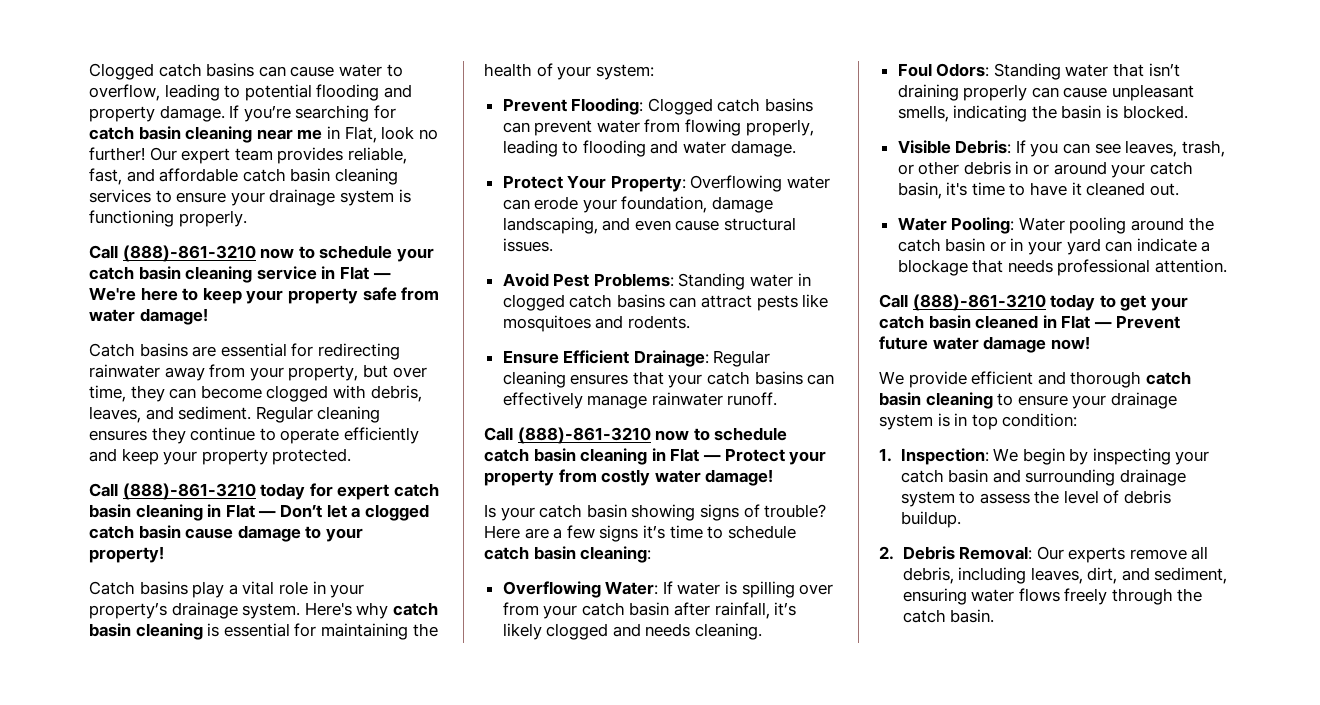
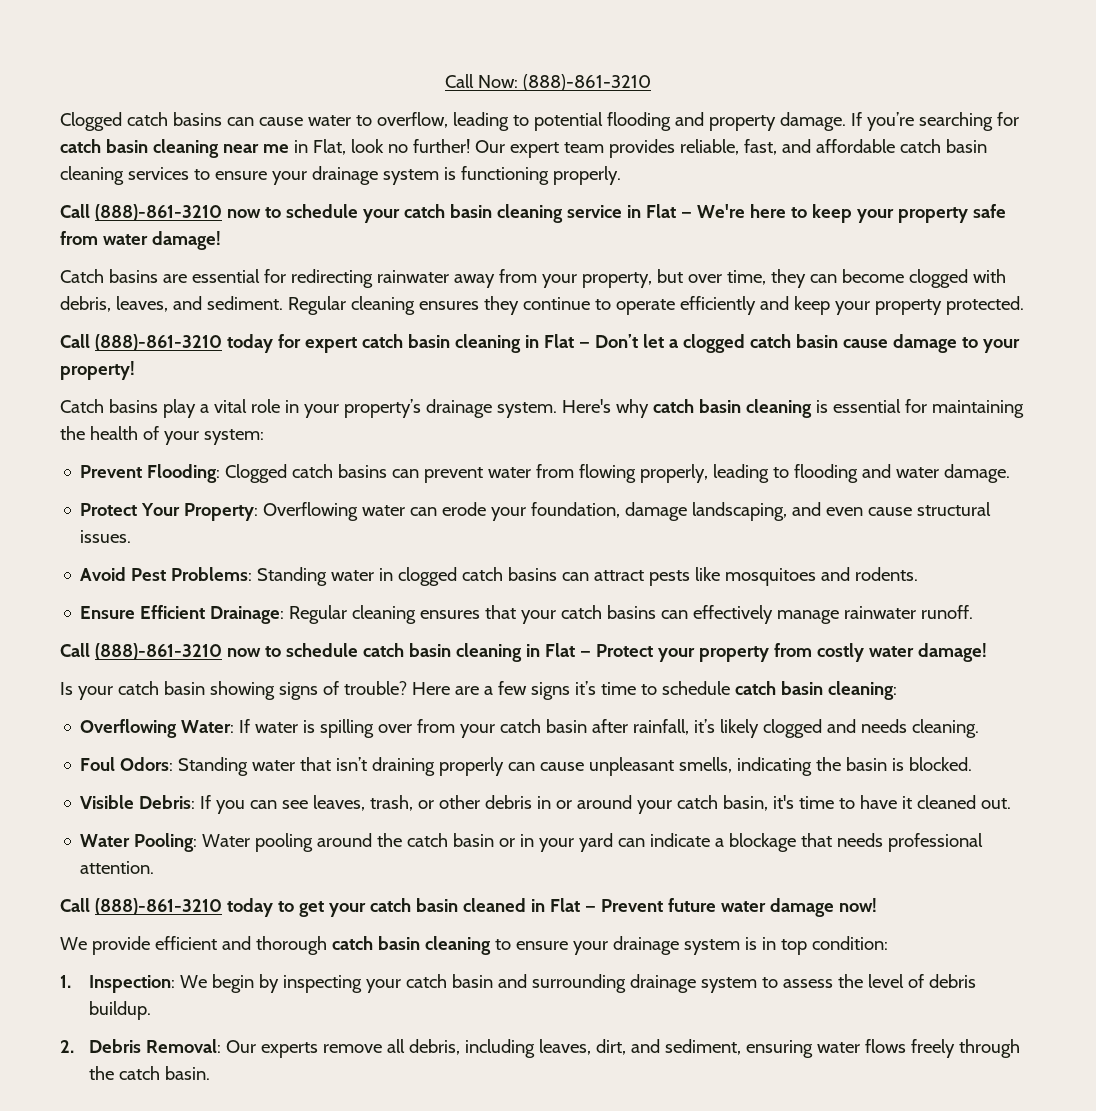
(89, 71) none -> [445,74,651,91] Call Now: (888)-861-3210 //

